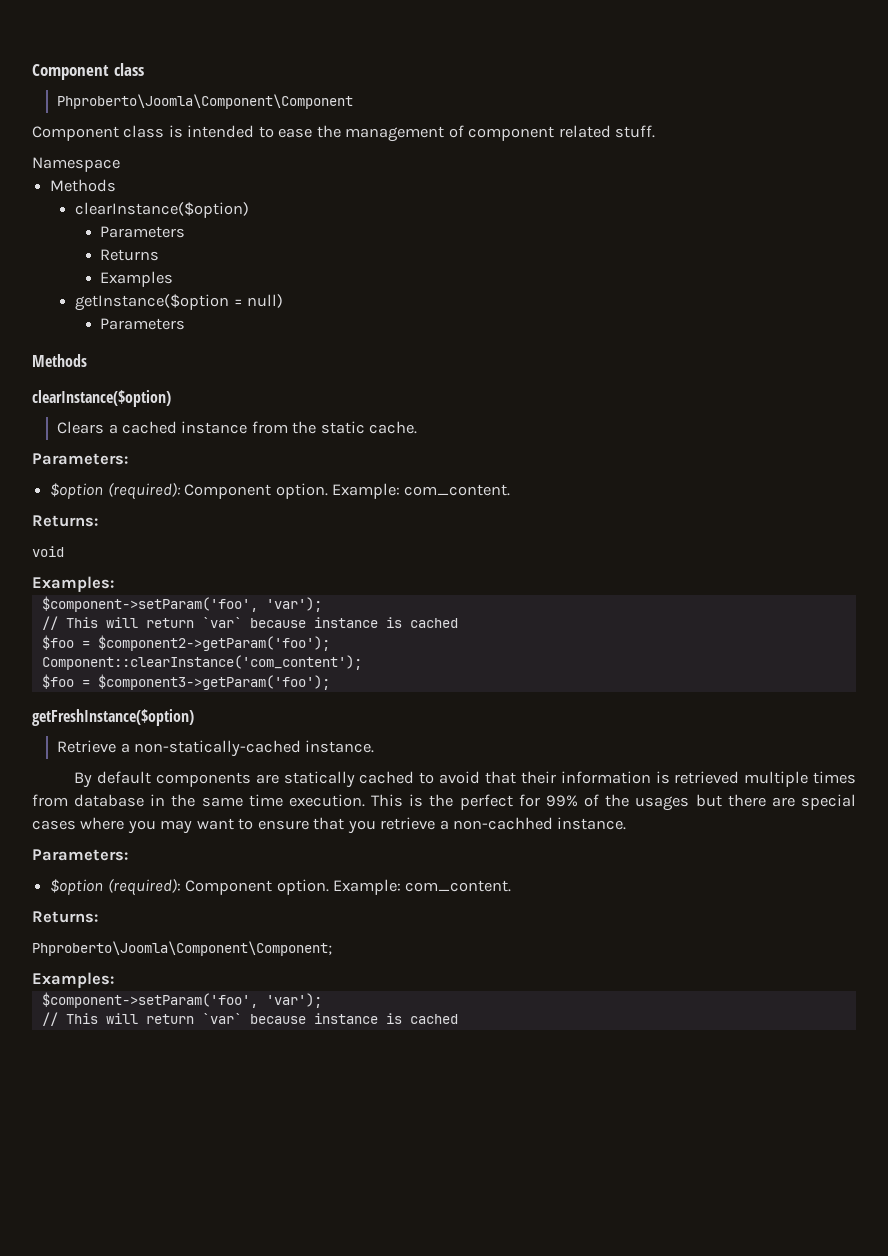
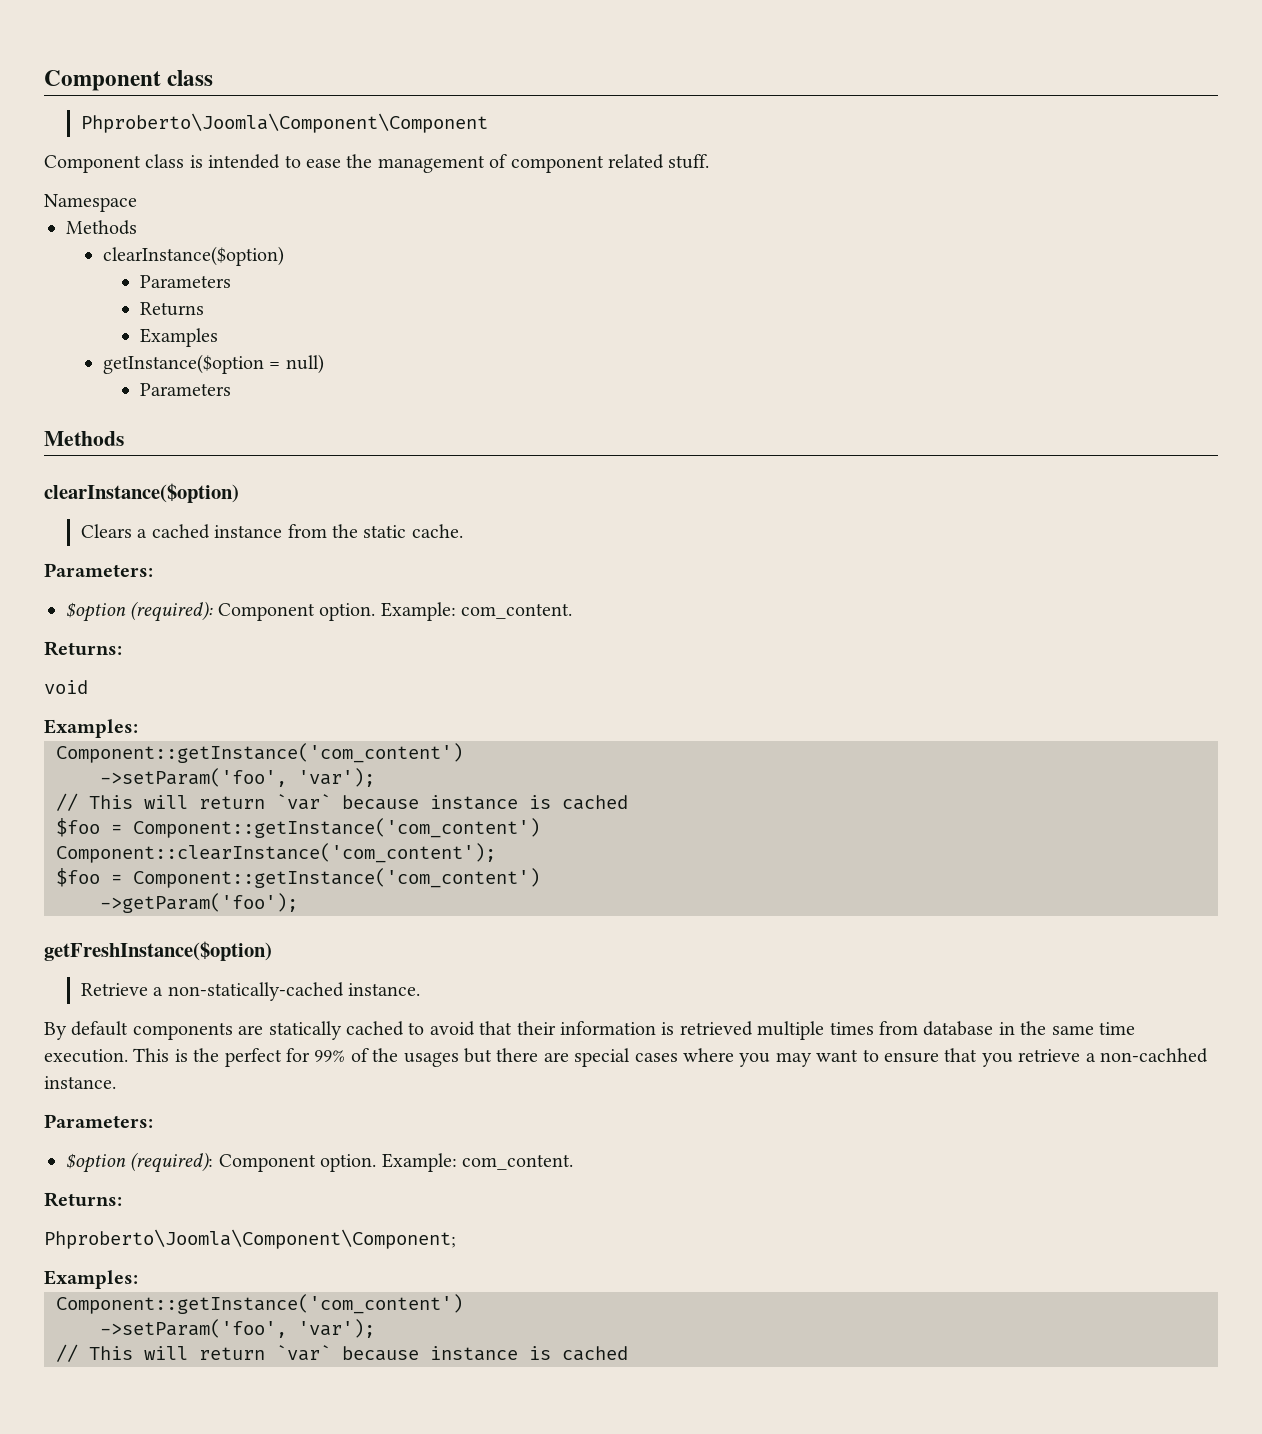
[41,596,258,612] $component->setParam('foo', -> [56,743,463,763] [100,768,287,787] Component::getInstance('com_content') // ->setParam('foo',
[97,635,330,651] $component2->getParam('foo'); -> [133,818,540,838] Component::getInstance('com_content')
[97,674,330,690] $component3->getParam('foo'); -> [133,868,540,888] [100,893,298,913] Component::getInstance('com_content') // ->getParam('foo');
[41,992,258,1008] $component->setParam('foo', -> [56,1294,463,1314] [100,1319,287,1338] Component::getInstance('com_content') // ->setParam('foo',

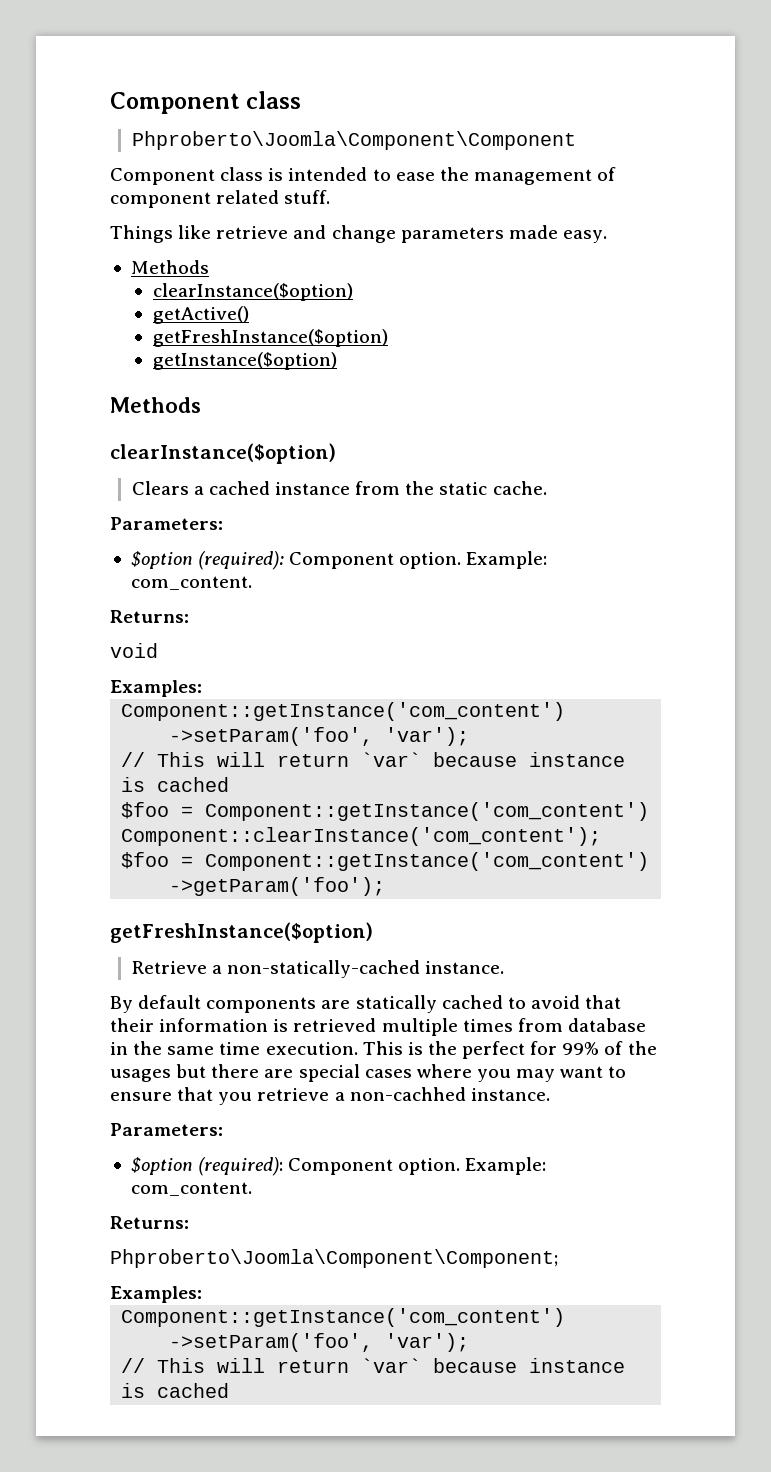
[44,194,137,212] [66,220,137,235] [102,246,284,266] [139,275,231,288] [139,302,204,316] [139,328,218,347] [102,354,324,374] [139,383,231,396] Namespace // Methods // clearInstance($option) // Parameters // Returns // Examples // getInstance($option = null) // Parameters -> [110,225,607,243] [130,260,209,274] [152,283,353,301] [152,306,249,324] [152,329,388,347] [152,352,337,370] Things like retrieve and change parameters made easy. // Methods // clearInstance($option) // getActive() // getFreshInstance($option) // getInstance($option)

